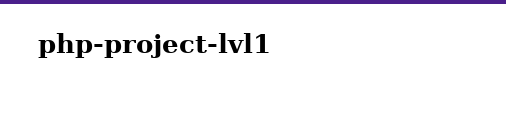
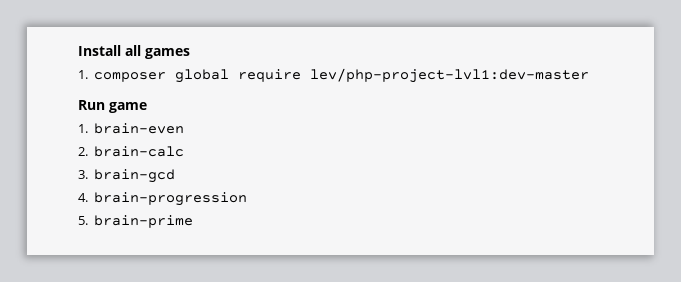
[38,33,271,58] php-project-lvl1 -> [78,45,190,59] [78,68,590,83] [78,100,147,113] [78,123,185,134] [78,146,185,157] [78,169,176,183] [78,192,248,206] [78,215,194,228] Install all games // 1. composer global require lev/php-project-lvl1:dev-master // Run game // 1. brain-even // 2. brain-calc // 3. brain-gcd // 4. brain-progression // 5. brain-prime

